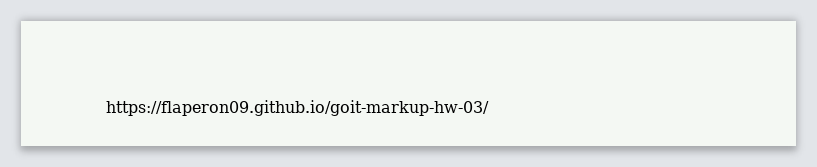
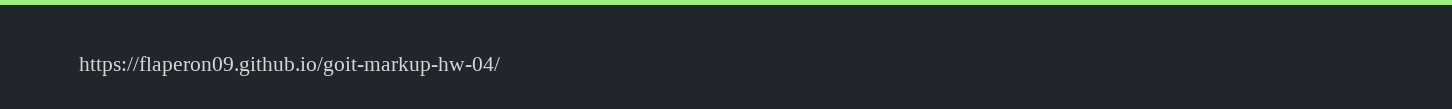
[106,100,489,116] https://flaperon09.github.io/goit-markup-hw-03/ -> [79,56,500,76] https://flaperon09.github.io/goit-markup-hw-04/

